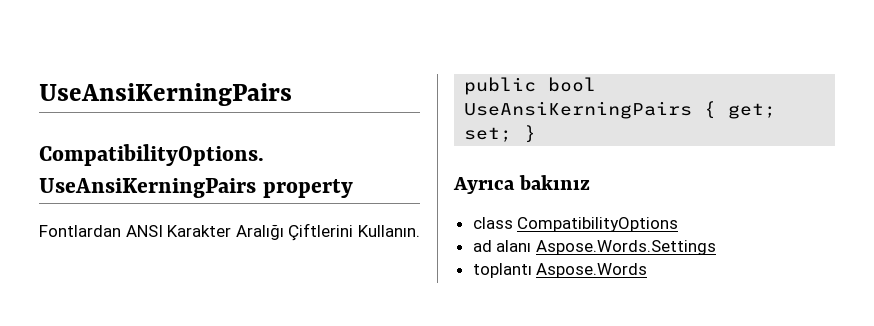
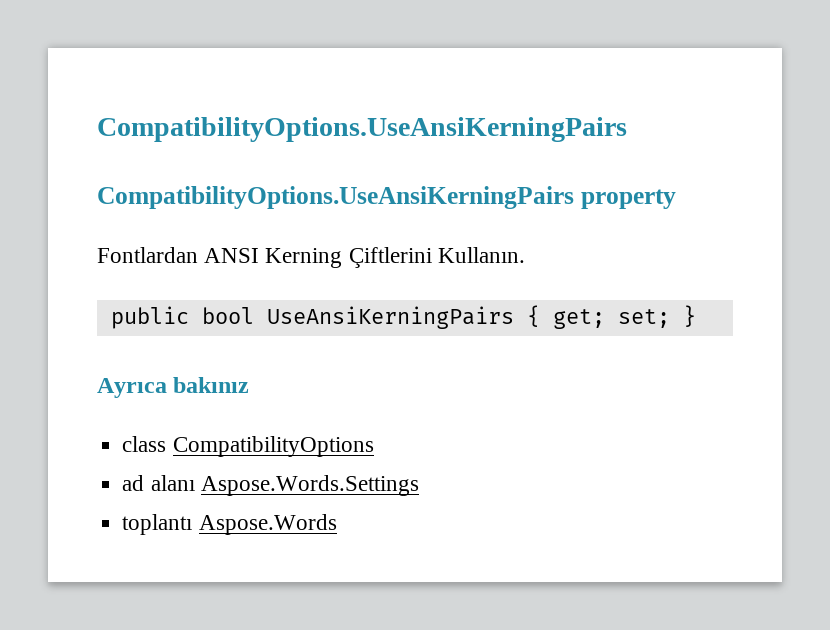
[39,83,292,106] UseAnsiKerningPairs -> [97,117,627,142] CompatibilityOptions.UseAnsiKerningPairs
[167,224,284,240] Karakter Aralığı -> [265,248,343,268] Kerning

